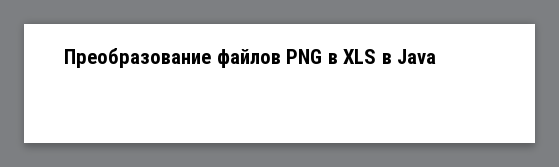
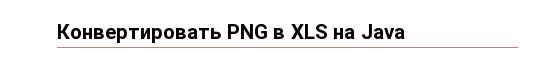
[64,48,281,68] Преобразование файлов -> [57,24,221,43] Конвертировать
[381,53,392,64] в -> [333,28,356,39] на

